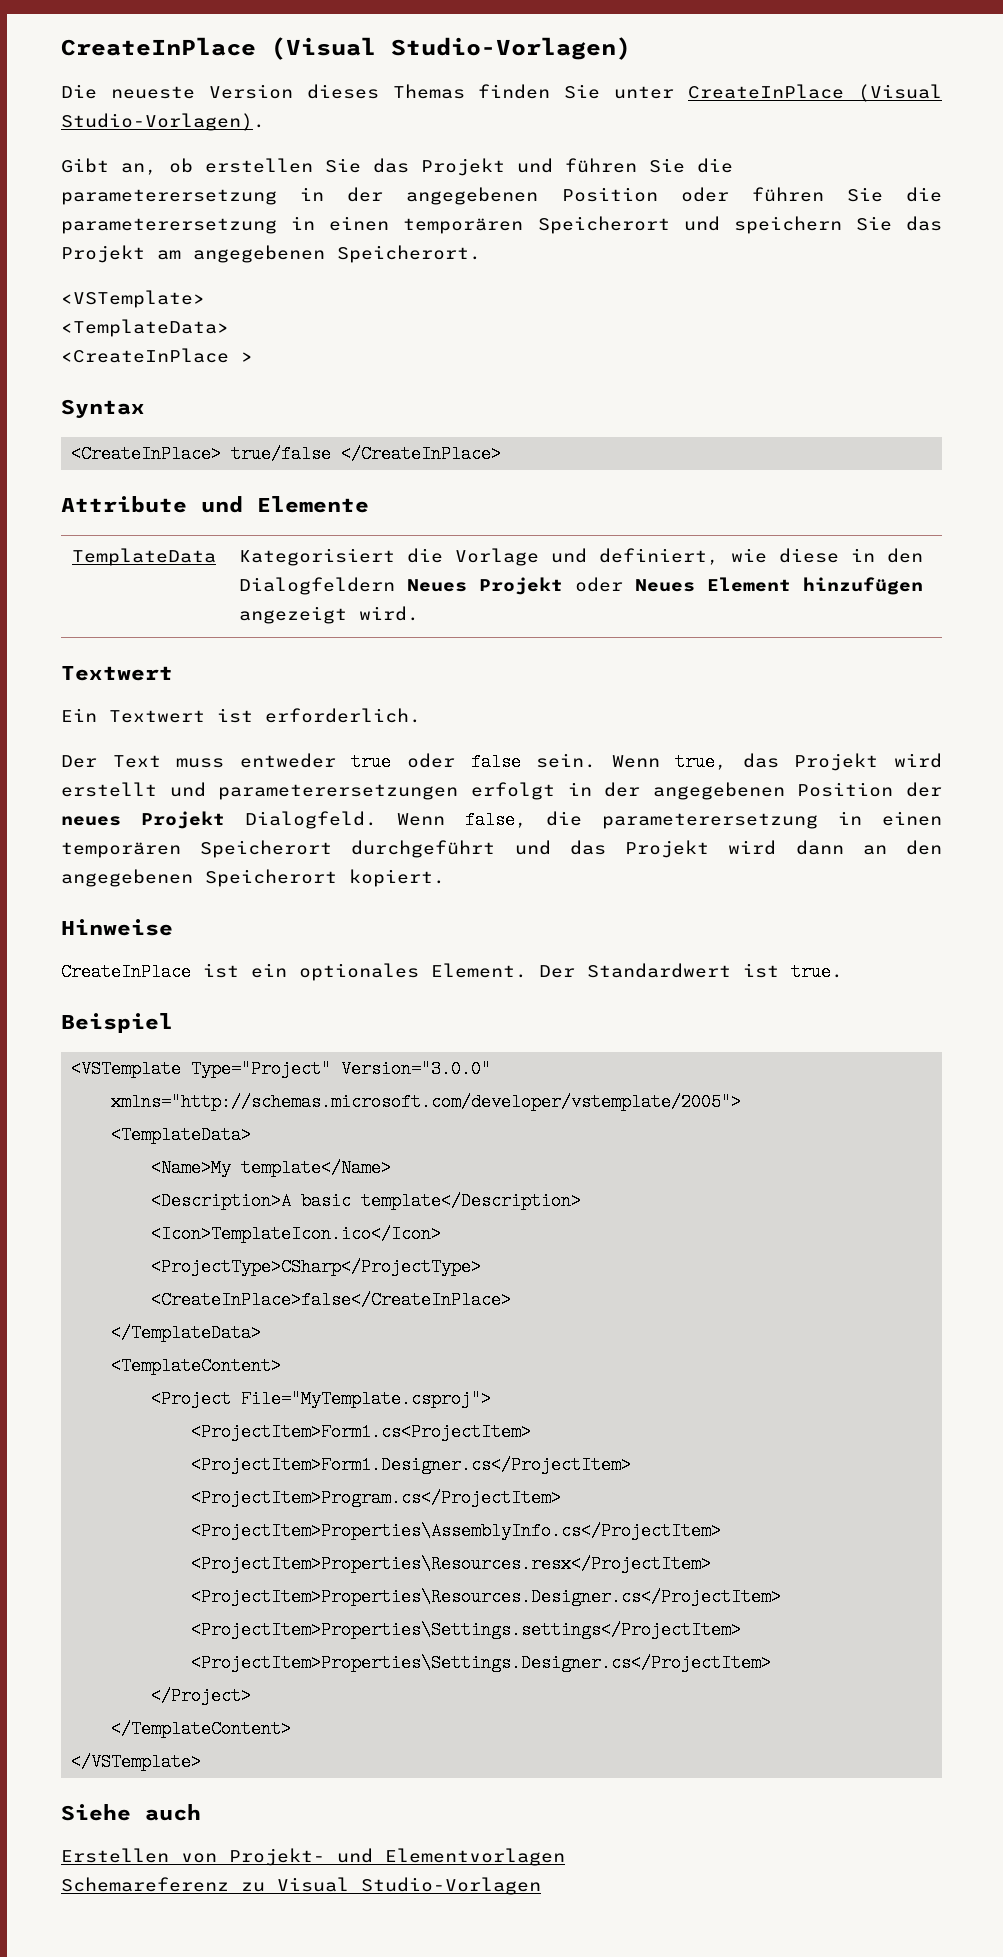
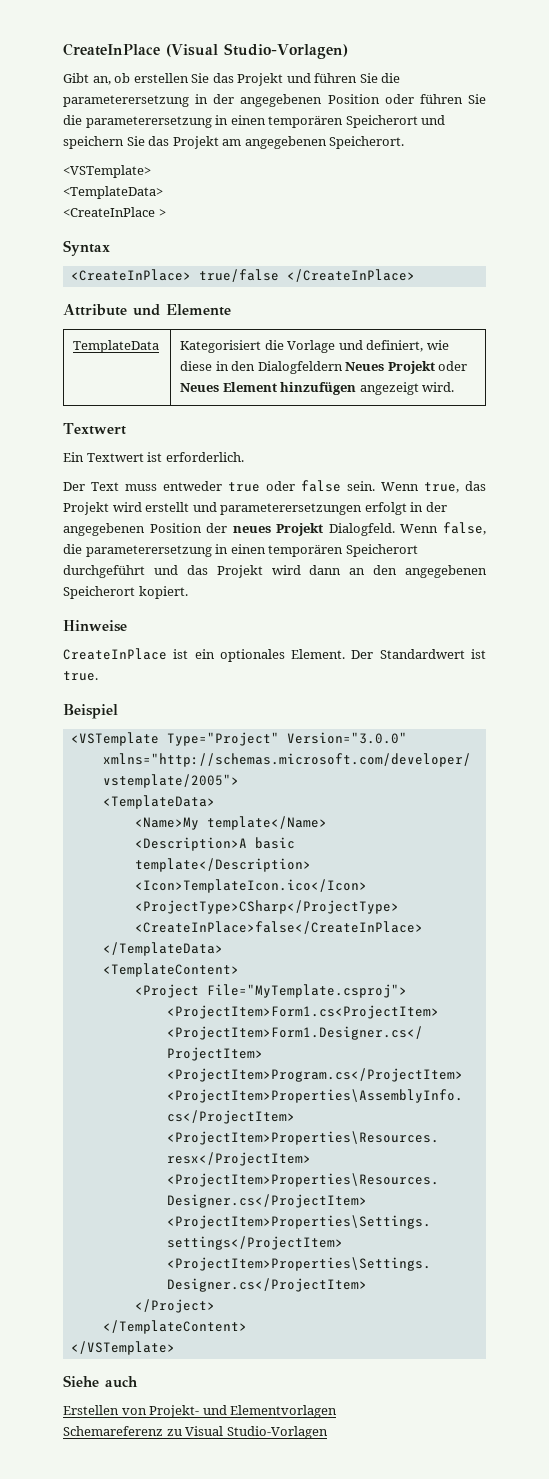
[61,84,943,102] [61,113,265,131] // Die neueste Version dieses Themas finden Sie unter CreateInPlace (Visual Studio-Vorlagen). -> (348, 51) none

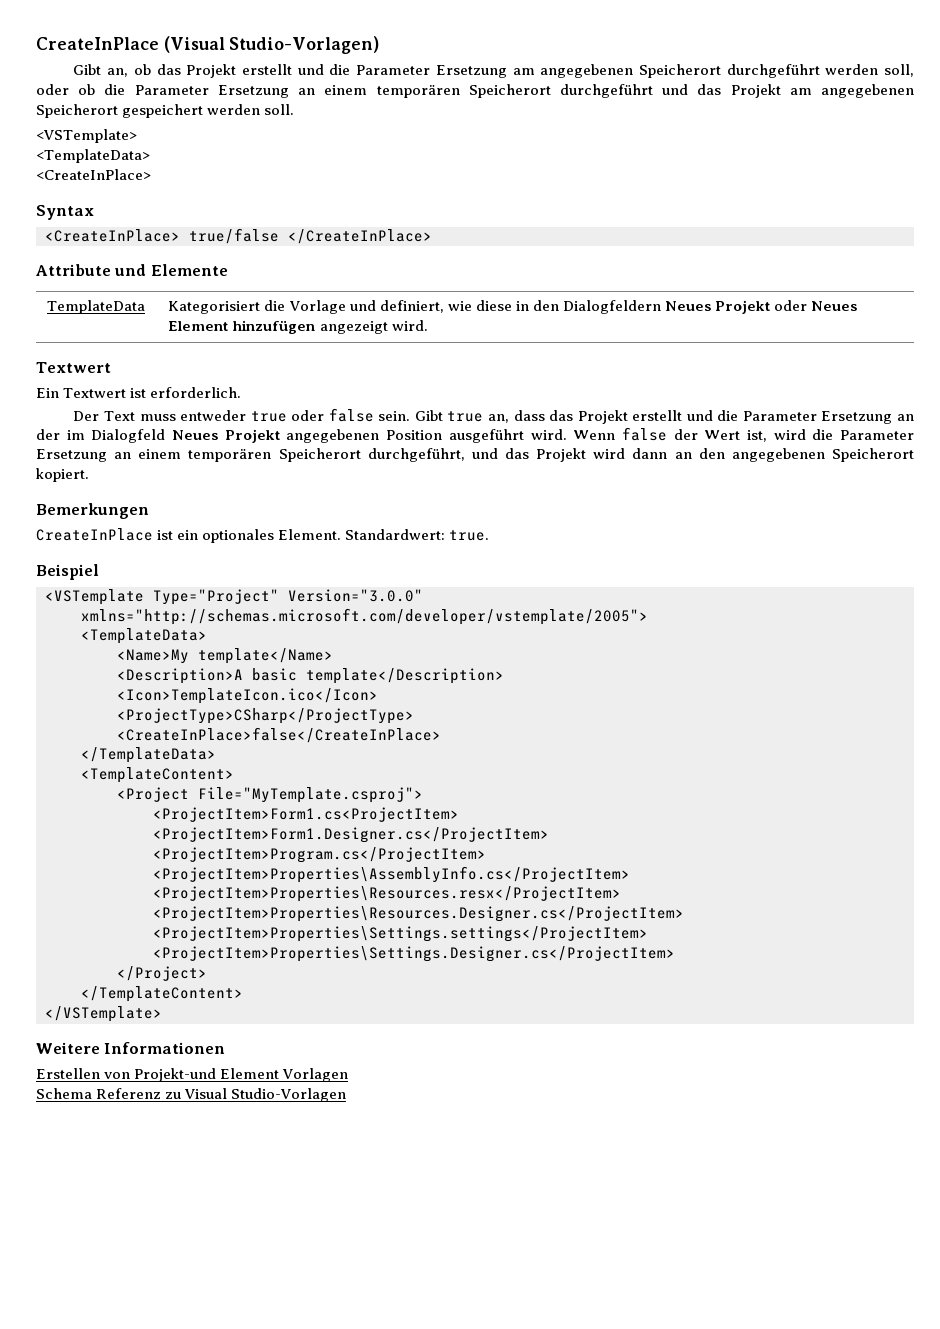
[133,73,401,86] [63,94,487,107] [63,115,446,128] [63,136,405,149] erstellen Sie das Projekt und führen Sie die parameterersetzung in der angegebenen Position oder führen Sie die parameterersetzung in einen temporären Speicherort und speichern Sie das Projekt am angegebenen Speicherort. -> [156,64,914,78] [36,84,914,98] [36,104,295,118] das Projekt erstellt und die Parameter Ersetzung am angegebenen Speicherort durchgeführt werden soll, oder ob die Parameter Ersetzung an einem temporären Speicherort durchgeführt und das Projekt am angegebenen Speicherort gespeichert werden soll.
[63,207,166,217] <CreateInPlace > -> [36,169,151,180] <CreateInPlace>
[381,481,486,493] [63,502,447,515] [63,522,486,536] [63,544,418,557] [63,565,145,578] Wenn true, das Projekt wird erstellt und parameterersetzungen erfolgt in der angegebenen Position der neues Projekt Dialogfeld. Wenn false, die parameterersetzung in einen temporären Speicherort durchgeführt -> [414,410,914,424] [36,427,914,443] [36,448,465,462] Gibt true an, dass das Projekt erstellt und die Parameter Ersetzung an der im Dialogfeld Neues Projekt angegebenen Position ausgeführt wird. Wenn false der Wert ist, wird die Parameter Ersetzung an einem temporären Speicherort durchgeführt,
[63,620,127,632] Hinweise -> [36,503,149,519] Bemerkungen
[351,649,486,659] Der Standardwert ist -> [345,529,446,540] Standardwert:
[63,1375,138,1388] Siehe auch -> [36,1042,226,1054] Weitere Informationen
[149,1405,338,1418] [63,1426,163,1436] Projekt- und Elementvorlagen // Schemareferenz -> [134,1068,349,1082] [36,1088,162,1099] Projekt-und Element Vorlagen // Schema Referenz

